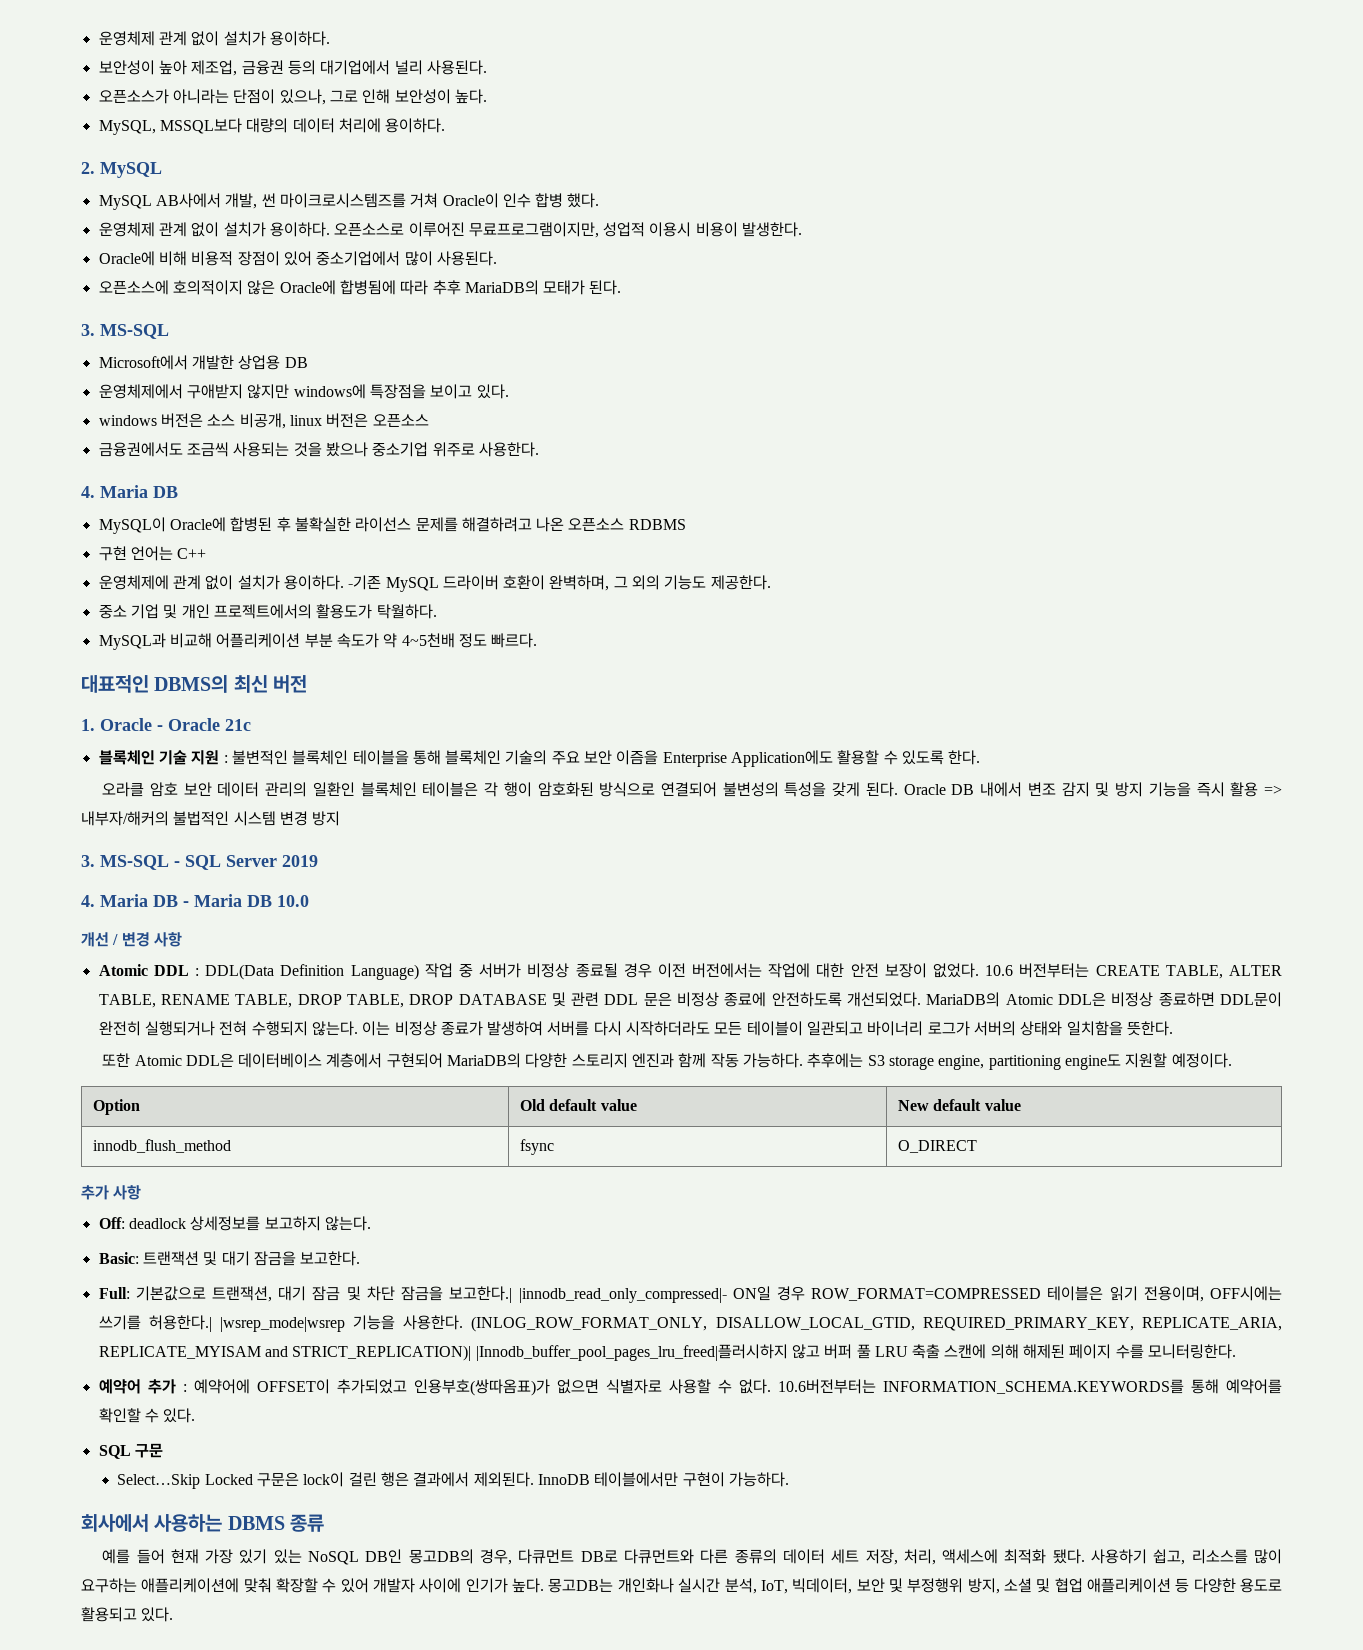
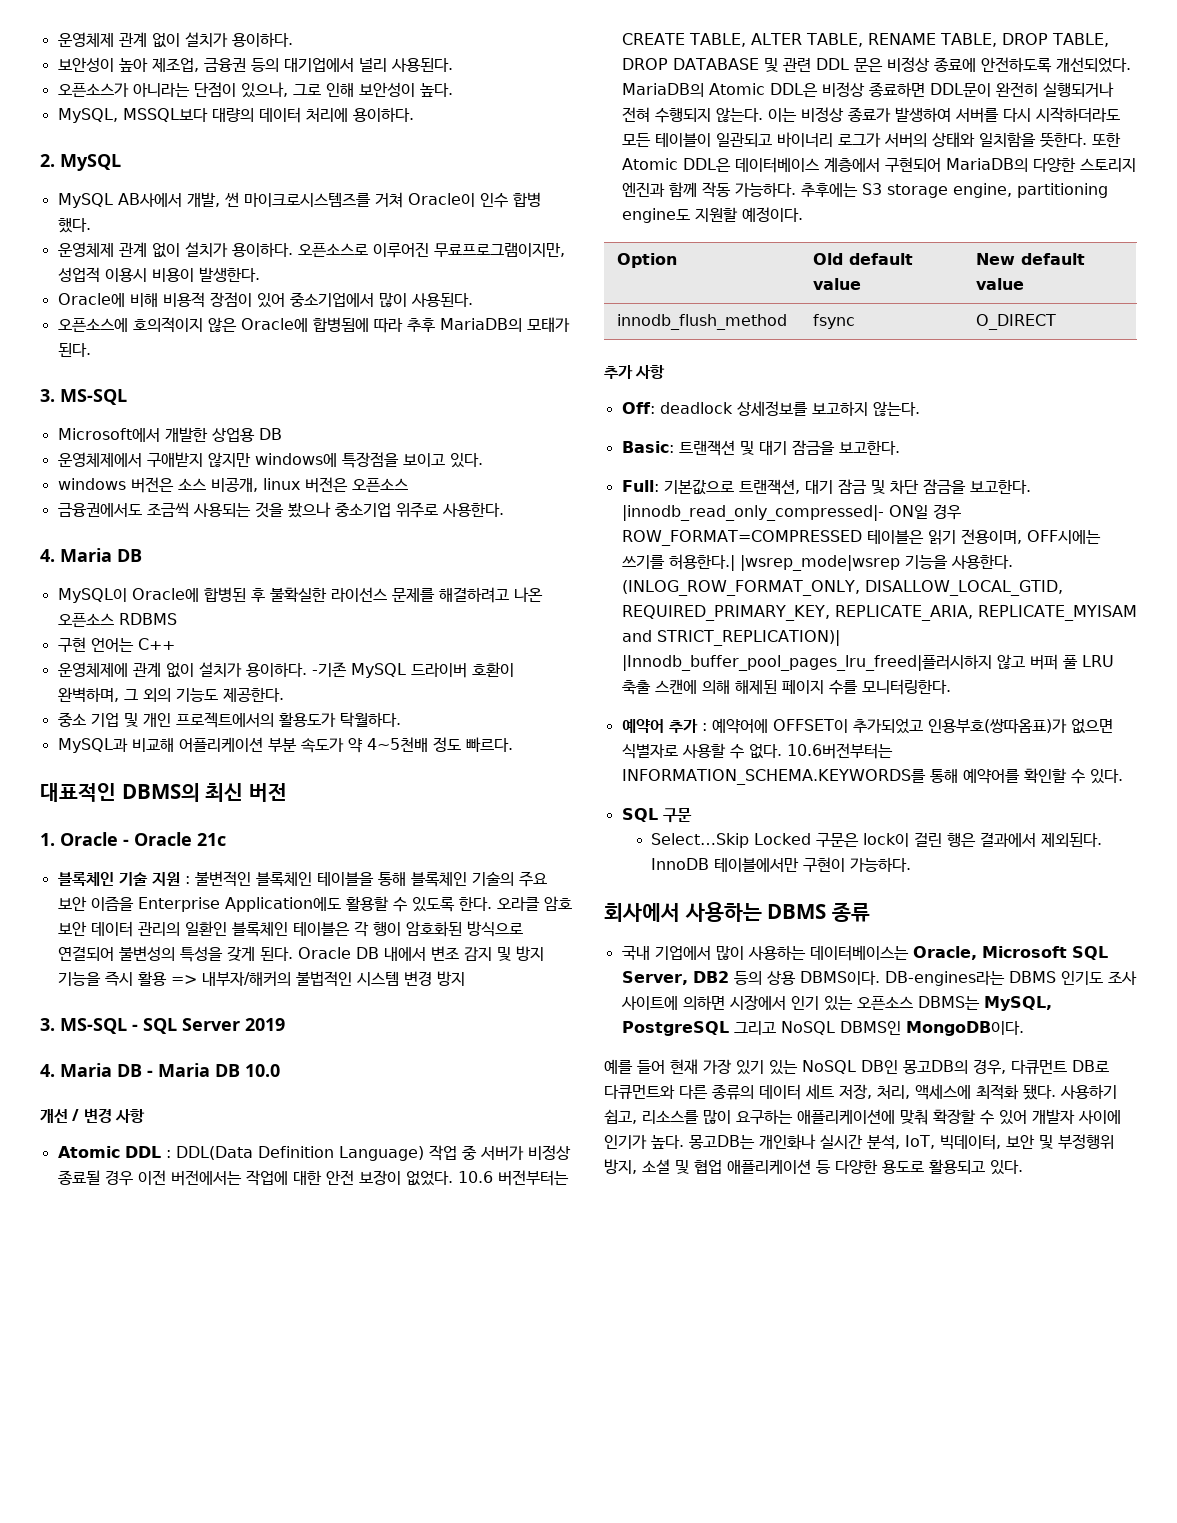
(981, 757) // -> (492, 903) none
(1174, 1028) // -> (1087, 139) none
[449,1286,513,1303] 보고한다.| -> [969,479,1031,494] 보고한다.
(325, 1523) none -> [621,945,1108,961] [621,971,1137,986] [620,995,1052,1011] [621,1021,1024,1036] // 국내 기업에서 많이 사용하는 데이터베이스는 Oracle, Microsoft SQL Server, DB2 등의 상용 DBMS이다. DB-engines라는 DBMS 인기도 조사 사이트에 의하면 시장에서 인기 있는 오픈소스 DBMS는 MySQL, PostgreSQL 그리고 NoSQL DBMS인 MongoDB이다.

